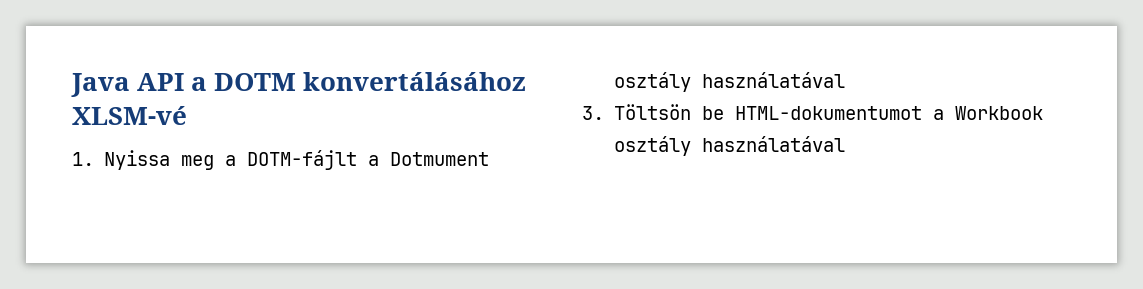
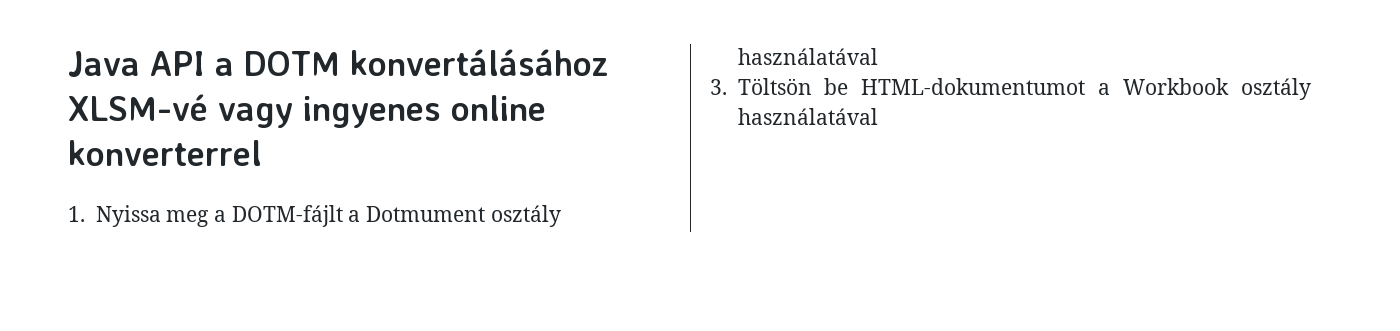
(187, 115) none -> [218,95,546,128] [68,140,262,166] vagy ingyenes online konverterrel

